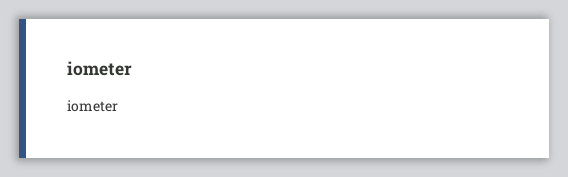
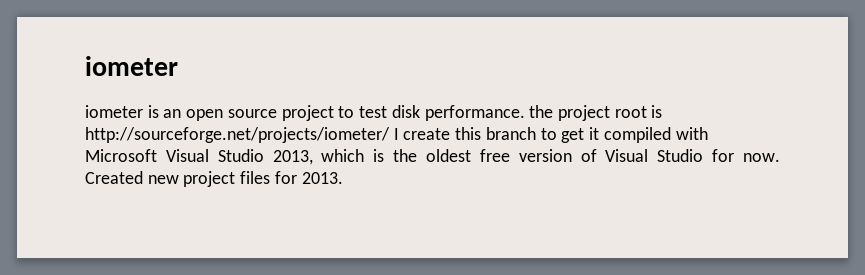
(118, 106) none -> [147,105,663,121] [85,127,708,143] [85,149,780,165] [85,171,343,187] is an open source project to test disk performance. the project root is http://sourceforge.net/projects/iometer/ I create this branch to get it compiled with Microsoft Visual Studio 2013, which is the oldest free version of Visual Studio for now. Created new project files for 2013.

